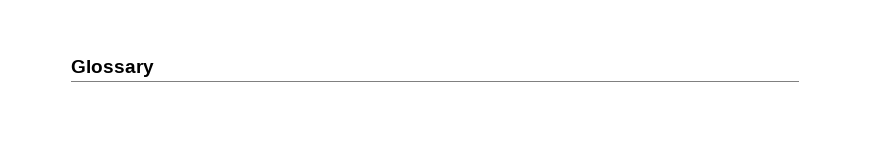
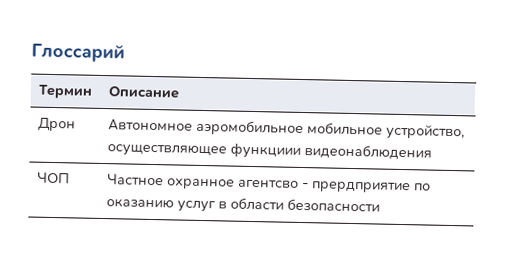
[71,60,154,77] Glossary -> [31,42,125,63] [38,84,94,99] [108,86,181,99] [38,117,77,132] [108,119,466,141] [107,142,433,160] [37,171,71,184] [107,173,432,194] [106,197,381,213] Глоссарий // Термин | Описание // Дрон | Автономное аэромобильное мобильное устройство, осуществляющее функциии видеонаблюдения // ЧОП | Частное охранное агентсво - прердприятие по оказанию услуг в области безопасности

